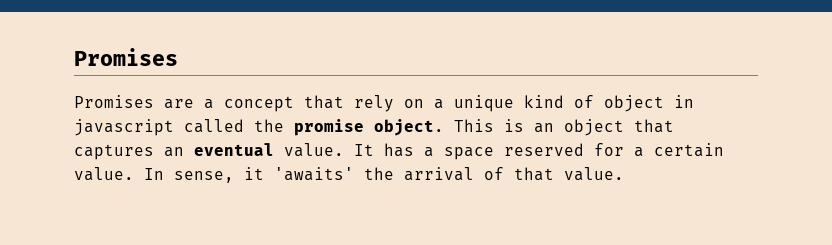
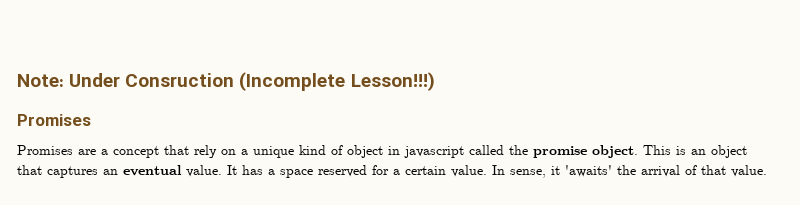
(74, 57) none -> [17,72,435,91] Note: Under Consruction (Incomplete Lesson!!!) //

